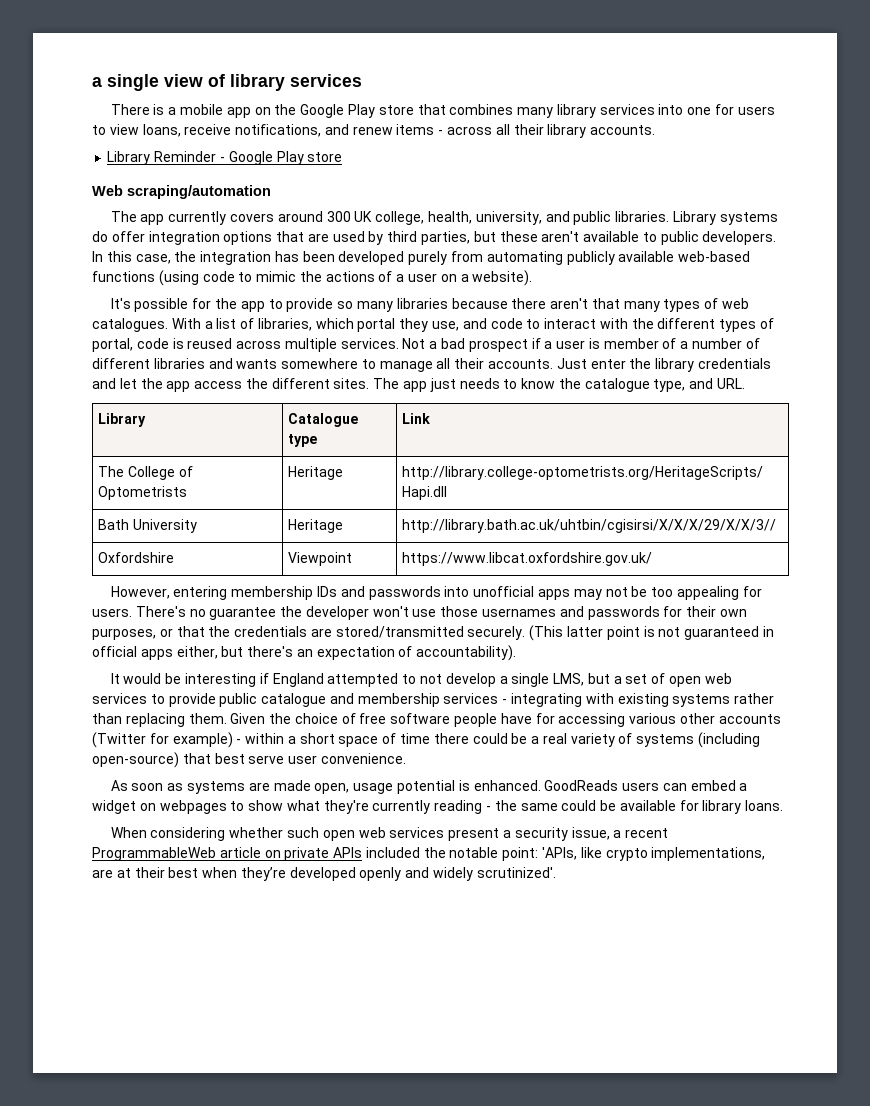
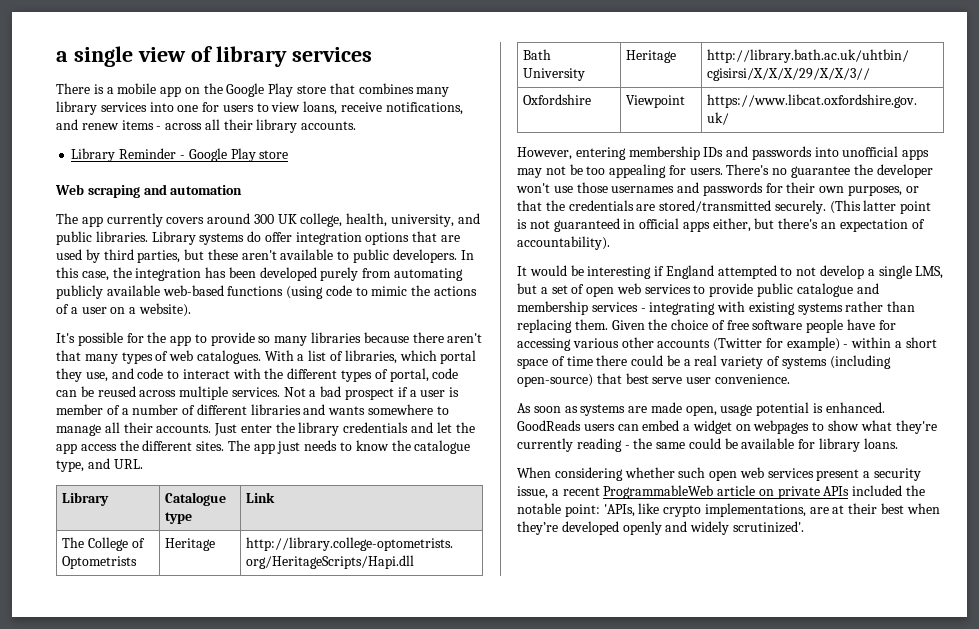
[127,185,271,199] scraping/automation -> [87,184,243,198] scraping and automation
[172,338,184,349] is -> [56,386,94,397] can be

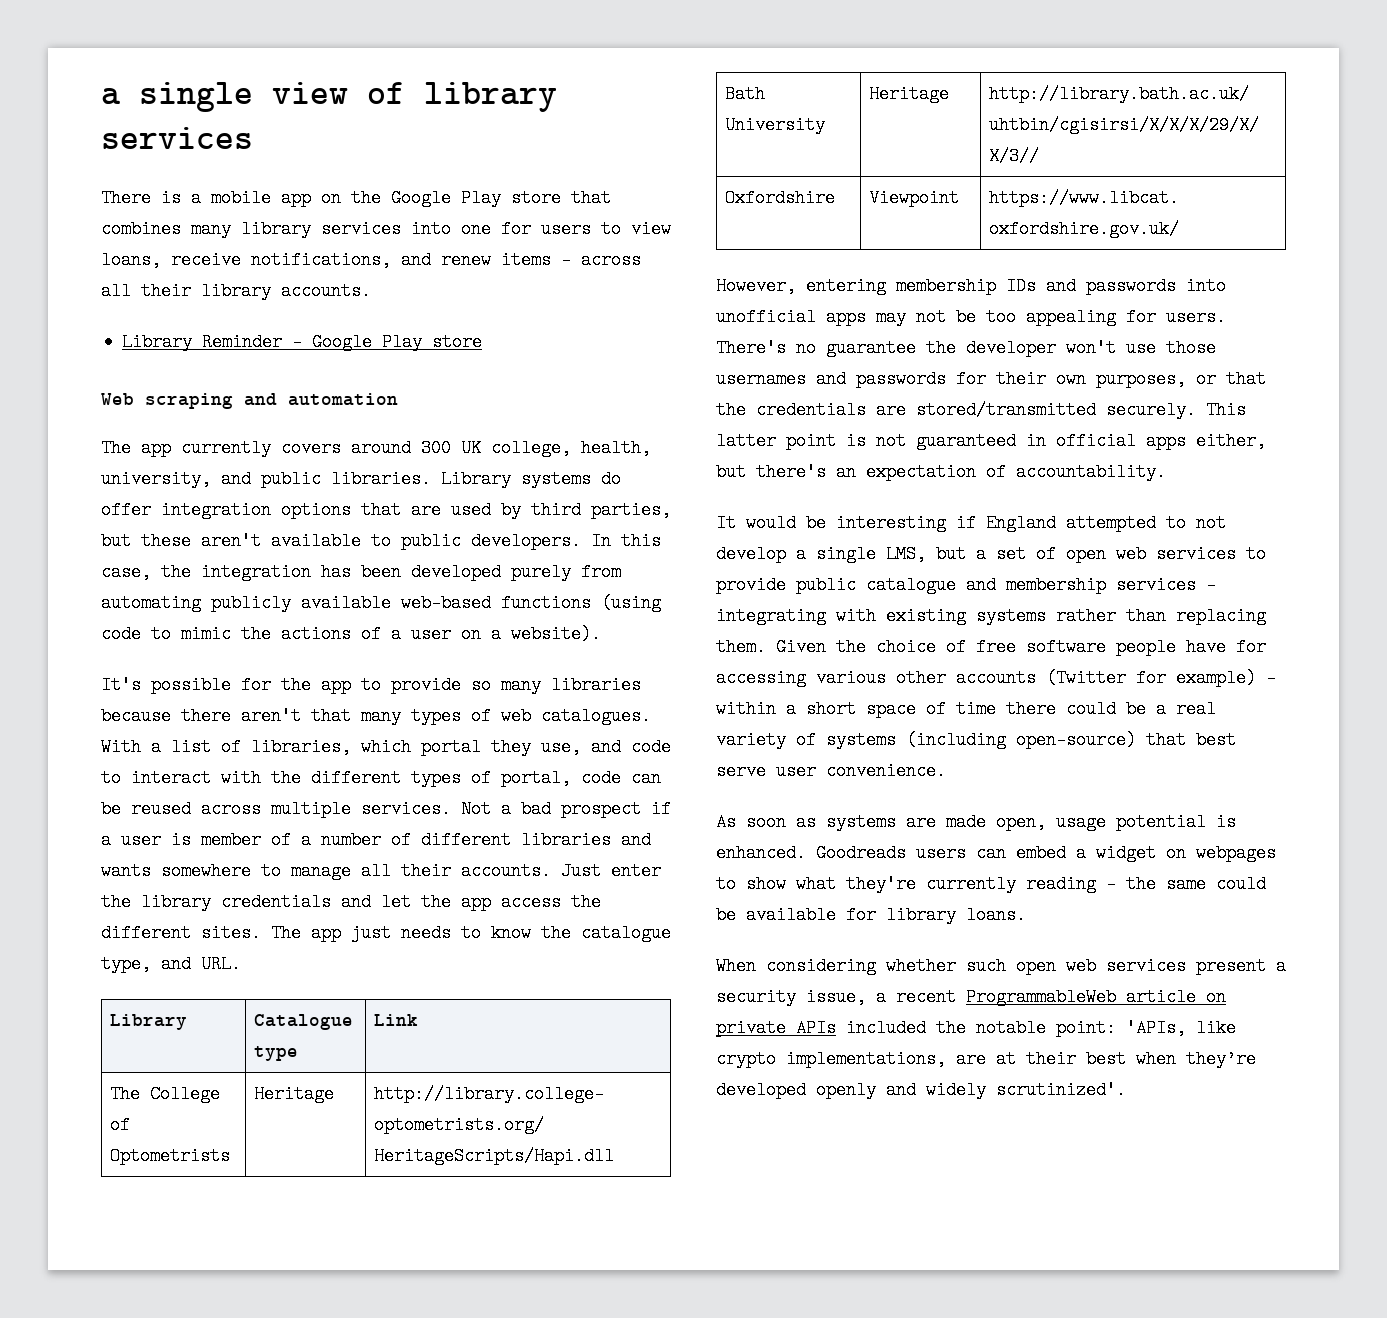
[829,200,861,214] (This -> [1206,401,1246,419] This
[517,236,610,250] accountability). -> [1016,463,1166,481] accountability.
[517,420,581,431] GoodReads -> [816,844,906,862] Goodreads

